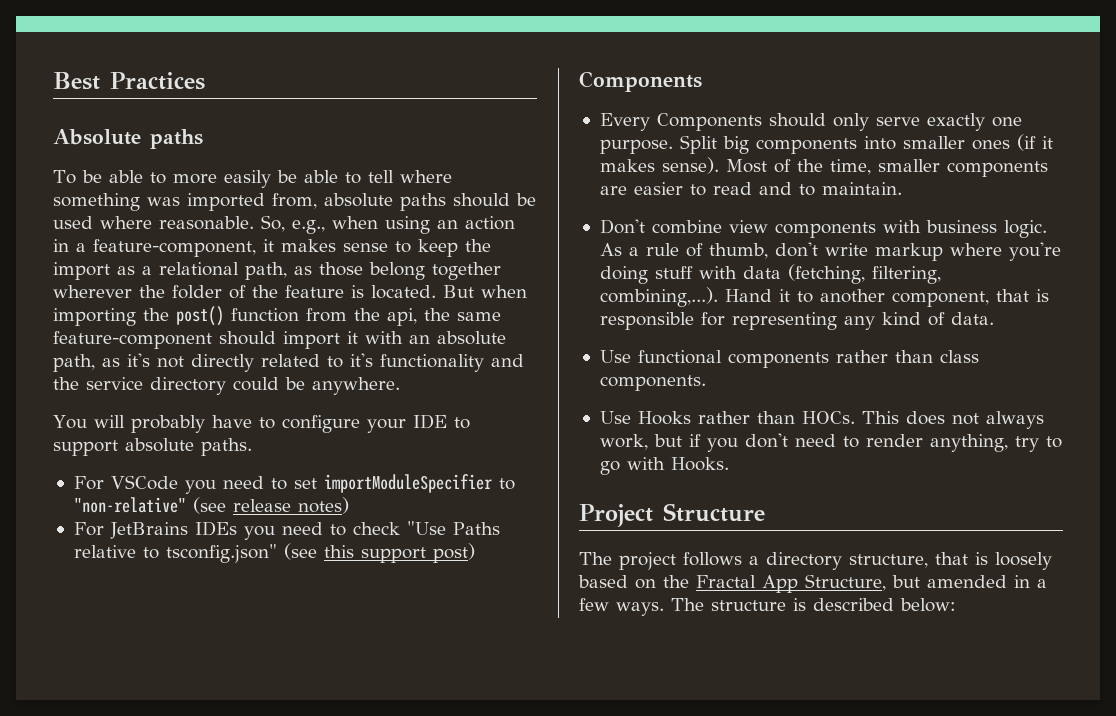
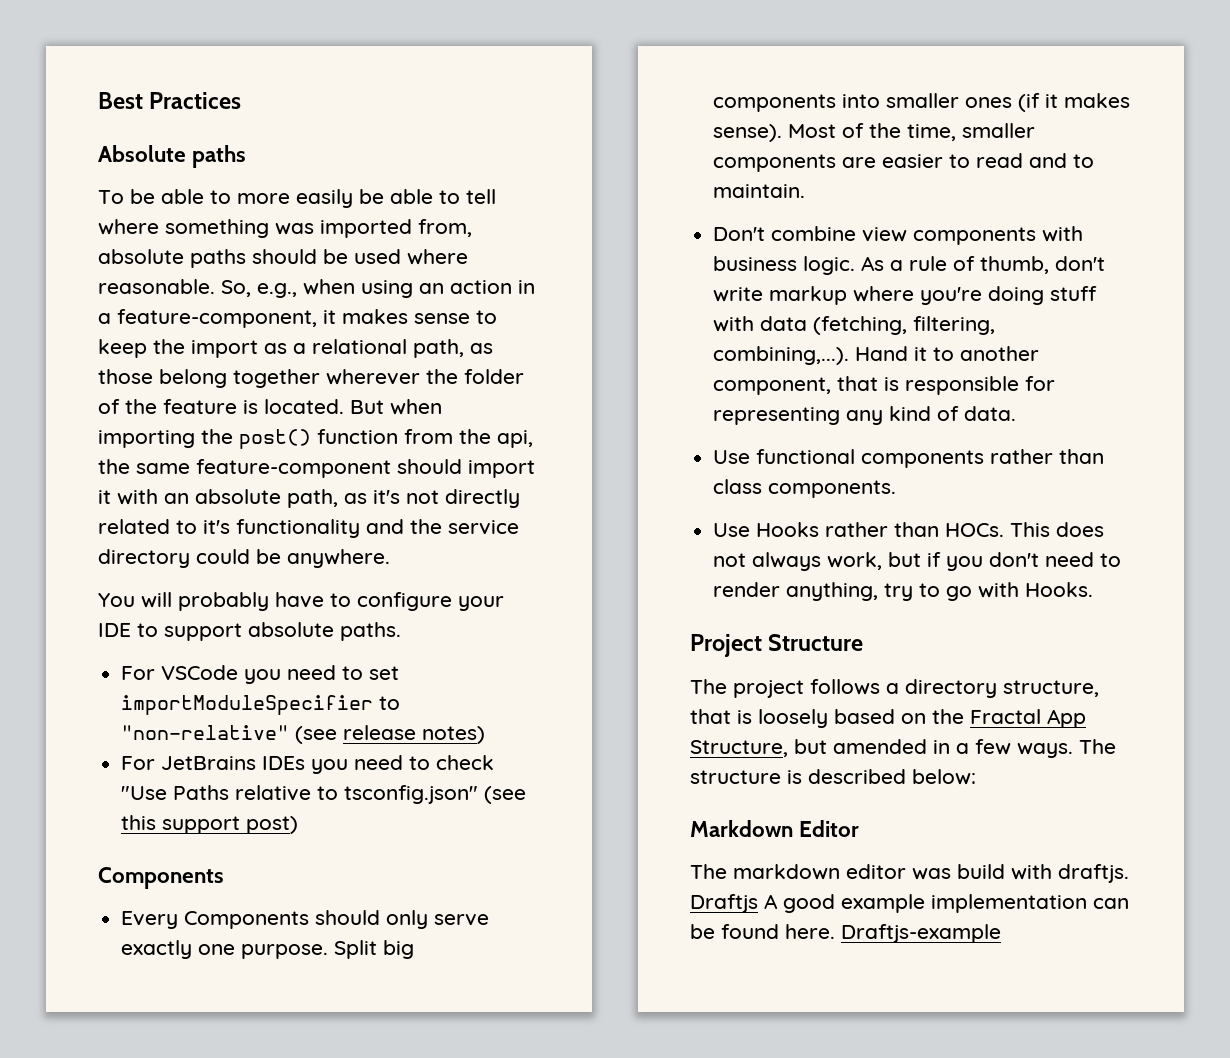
(956, 605) none -> [690,820,860,837] [690,864,1129,883] [690,894,1129,913] [690,924,1001,943] // Markdown Editor // The markdown editor was build with draftjs. Draftjs A good example implementation can be found here. Draftjs-example

